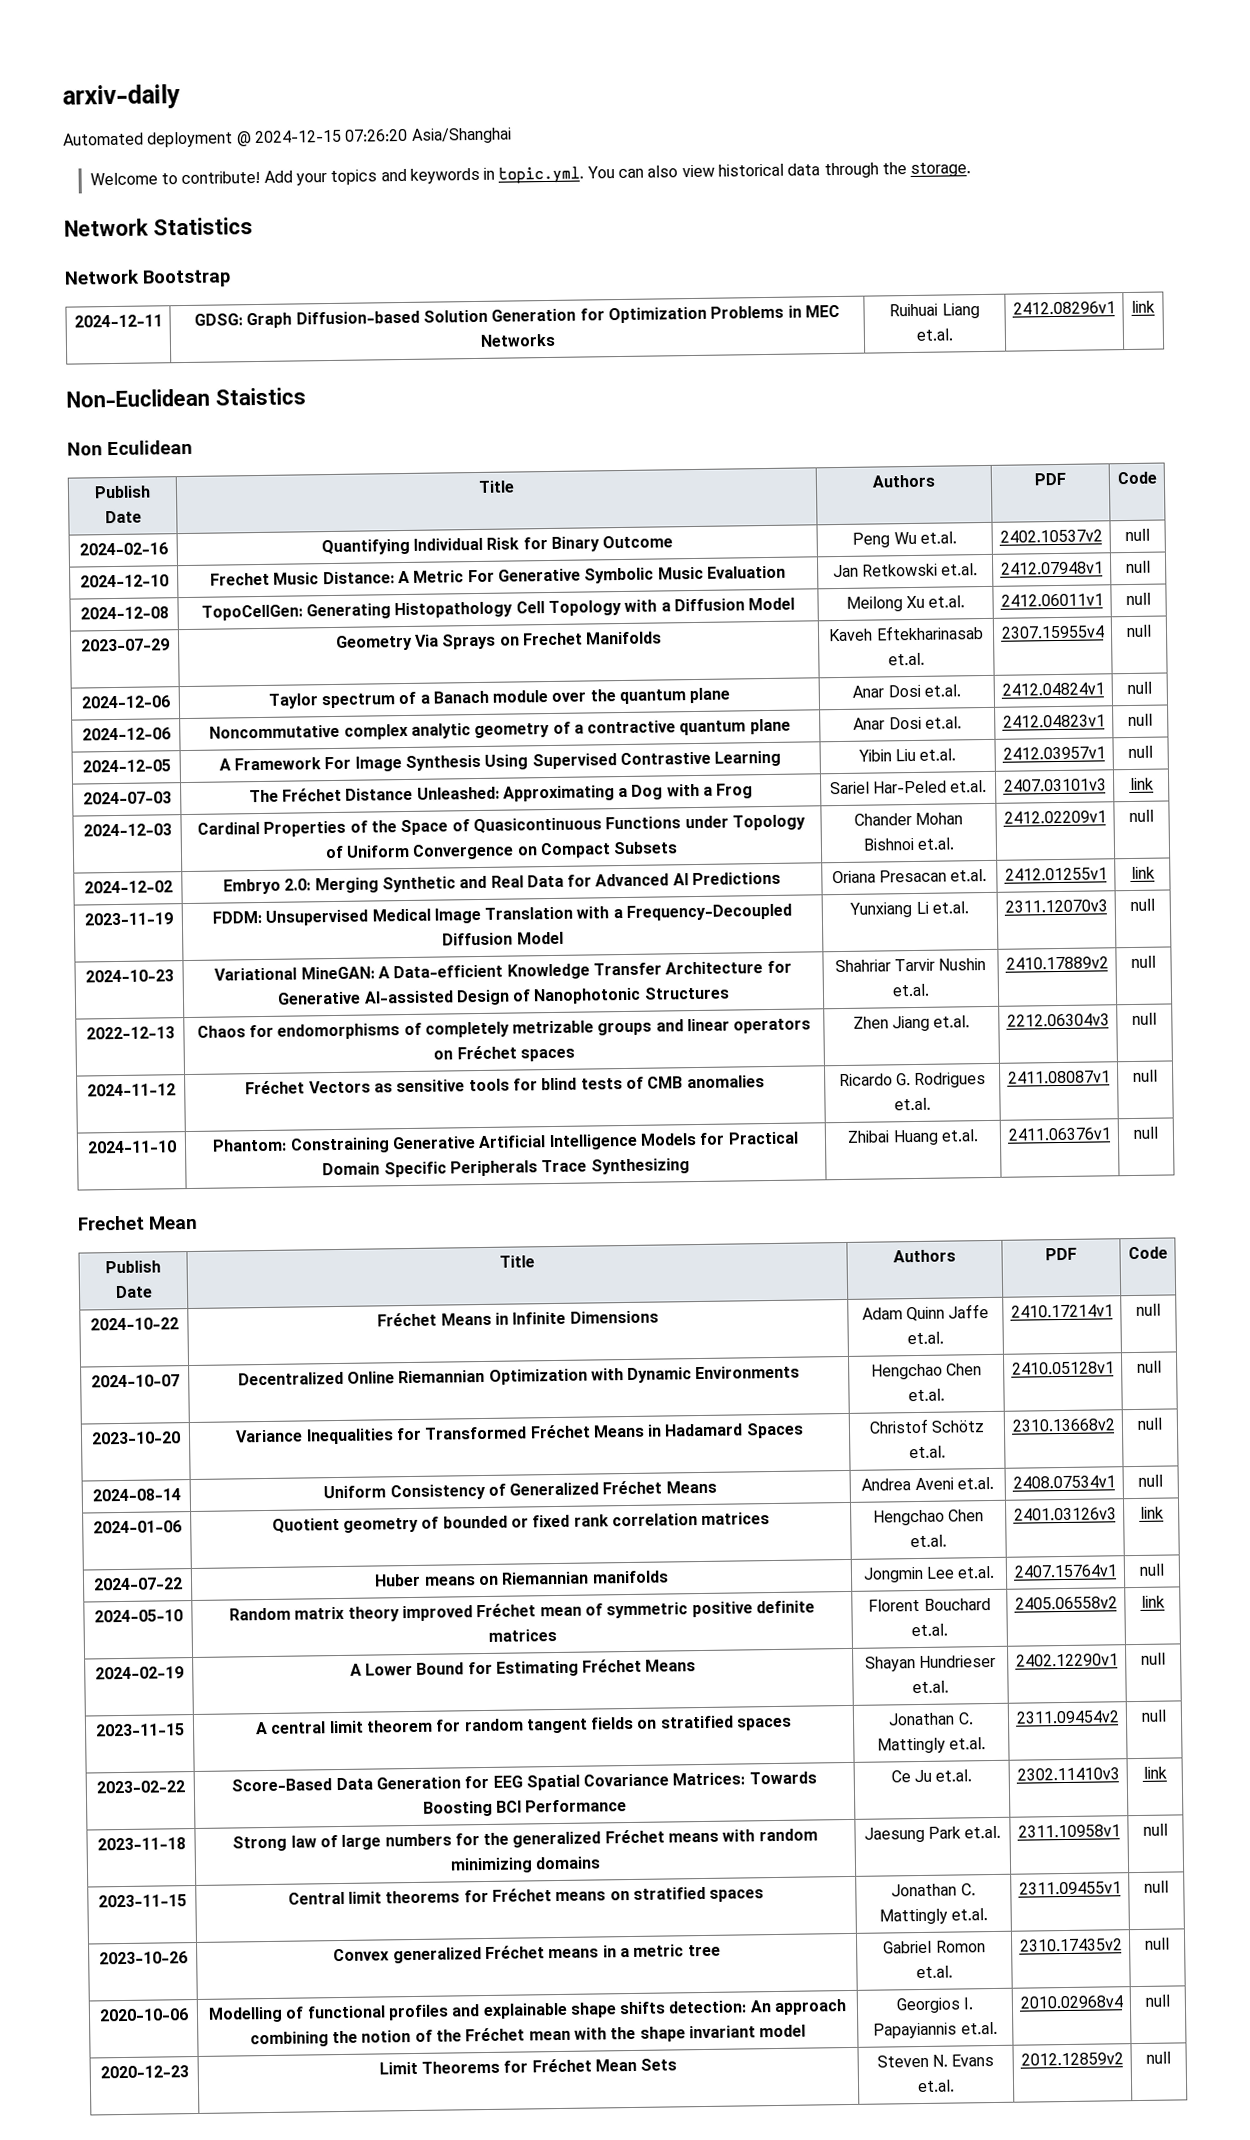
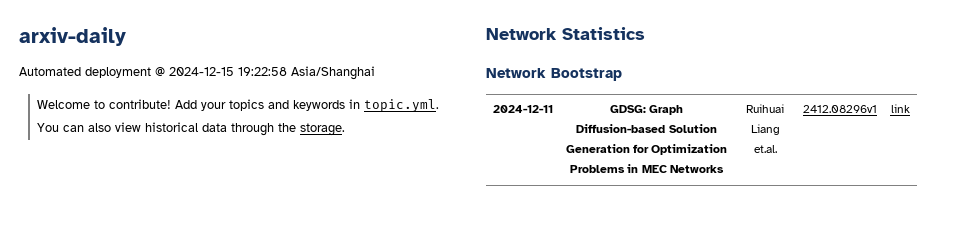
[345,128,409,142] 07:26:20 -> [238,67,287,76] 19:22:58
[66,387,306,408] [67,439,193,456] [94,485,151,499] [104,510,142,524] [478,480,515,493] [872,474,935,488] [1034,472,1066,486] [1116,471,1157,485] [78,542,168,556] [320,535,674,556] [852,531,957,548] [999,529,1103,543] [1125,528,1150,542] [79,574,169,588] [210,565,786,586] [832,563,979,578] [1000,561,1104,575] [1126,560,1151,574] [79,606,169,620] [200,597,796,621] [845,595,966,612] [1000,593,1104,607] [1126,592,1151,606] [80,638,170,652] [334,631,663,651] [828,625,984,642] [888,652,925,666] [1000,625,1105,639] [1126,624,1152,638] [80,695,170,709] [267,687,731,709] [852,684,961,698] [1001,682,1105,696] [1127,681,1152,695] [81,727,171,741] [209,718,791,740] [853,716,962,730] [1002,714,1106,728] [1128,713,1153,727] [81,759,171,773] [218,750,782,772] [857,748,957,762] [1002,746,1106,760] [1128,745,1153,759] [82,791,172,805] [248,783,754,803] [829,779,988,795] [1003,778,1107,792] [1129,777,1154,791] [82,823,172,837] [197,814,806,837] [324,841,679,860] [853,812,964,826] [862,837,955,851] [1003,810,1107,824] [1129,809,1154,823] [83,880,173,894] [222,871,782,895] [831,868,988,884] [1004,867,1108,881] [1130,866,1155,880] [83,912,173,926] [211,903,793,926] [442,931,564,946] [849,901,969,918] [1004,899,1108,913] [1130,898,1155,912] [84,969,174,983] [214,960,792,981] [277,986,730,1006] [834,958,987,973] [892,983,930,997] [1005,956,1109,970] [1131,955,1156,969] [85,1026,175,1040] [196,1018,812,1040] [433,1045,575,1062] [852,1015,971,1032] [1006,1013,1110,1027] [1132,1012,1157,1025] [86,1083,176,1097] [245,1075,765,1095] [838,1072,987,1089] [894,1097,931,1111] [1007,1070,1111,1084] [1133,1069,1158,1082] [86,1140,177,1154] [212,1131,799,1154] [322,1158,690,1178] [847,1129,979,1146] [1007,1127,1112,1141] [1133,1126,1158,1139] [77,1215,198,1231] [105,1260,161,1274] [114,1285,153,1299] [499,1255,535,1268] [893,1249,956,1263] [1045,1247,1077,1261] [1127,1246,1168,1260] [89,1317,179,1331] [377,1310,659,1327] [861,1303,990,1322] [907,1331,944,1345] [1010,1304,1114,1318] [1136,1303,1161,1316] [90,1374,180,1388] [237,1365,801,1386] [870,1363,983,1380] [908,1388,945,1402] [1011,1361,1115,1375] [1137,1360,1162,1373] [90,1431,181,1445] [235,1422,804,1445] [868,1418,986,1434] [909,1445,946,1459] [1011,1418,1116,1432] [1137,1417,1163,1430] [91,1488,181,1502] [323,1480,717,1501] [861,1476,994,1491] [1012,1475,1116,1489] [1138,1474,1163,1487] [92,1520,182,1534] [271,1512,771,1533] [872,1509,985,1526] [910,1534,947,1548] [1013,1507,1117,1521] [1139,1506,1164,1519] [92,1577,183,1591] [374,1570,669,1587] [862,1565,996,1583] [1013,1564,1118,1578] [1139,1563,1165,1576] [93,1609,183,1623] [229,1600,815,1622] [487,1628,557,1642] [868,1598,991,1612] [911,1623,948,1637] [1014,1596,1118,1610] [1140,1595,1165,1608] [94,1666,184,1680] [349,1658,697,1677] [864,1654,997,1672] [912,1680,949,1694] [1015,1653,1119,1667] [1141,1652,1166,1665] [94,1723,185,1737] [254,1715,793,1735] [888,1712,974,1726] [876,1737,987,1754] [1015,1710,1120,1724] [1141,1709,1167,1722] [95,1780,185,1794] [231,1771,817,1792] [422,1799,628,1817] [890,1769,973,1783] [1016,1767,1120,1781] [1142,1766,1167,1779] [96,1837,186,1851] [232,1828,818,1852] [449,1856,602,1874] [863,1825,1002,1843] [1017,1824,1121,1838] [1143,1823,1168,1836] [97,1894,187,1908] [287,1886,765,1905] [891,1883,976,1897] [878,1908,989,1925] [1018,1881,1122,1895] [1144,1880,1169,1893] [98,1951,188,1965] [333,1944,721,1964] [883,1940,986,1954] [916,1965,953,1979] [1019,1938,1123,1952] [1145,1937,1170,1950] [98,2008,189,2022] [207,1999,848,2023] [249,2024,807,2048] [895,1997,974,2014] [873,2021,998,2039] [1019,1995,1123,2009] [1145,1994,1170,2007] [99,2065,189,2079] [378,2058,678,2075] [876,2053,995,2068] [917,2079,955,2093] [1020,2052,1124,2066] [1146,2051,1171,2064] // Non-Euclidean Staistics // Non Eculidean // Publish Date | Title | Authors | PDF | Code // 2024-02-16 | Quantifying Individual Risk for Binary Outcome | Peng Wu et.al. | 2402.10537v2 | null // 2024-12-10 | Frechet Music Distance: A Metric For Generative Symbolic Music Evaluation | Jan Retkowski et.al. | 2412.07948v1 | null // 2024-12-08 | TopoCellGen: Generating Histopathology Cell Topology with a Diffusion Model | Meilong Xu et.al. | 2412.06011v1 | null // 2023-07-29 | Geometry Via Sprays on Frechet Manifolds | Kaveh Eftekharinasab et.al. | 2307.15955v4 | null // 2024-12-06 | Taylor spectrum of a Banach module over the quantum plane | Anar Dosi et.al. | 2412.04824v1 | null // 2024-12-06 | Noncommutative complex analytic geometry of a contractive quantum plane | Anar Dosi et.al. | 2412.04823v1 | null // 2024-12-05 | A Framework For Image Synthesis Using Supervised Contrastive Learning | Yibin Liu et.al. | 2412.03957v1 | null // 2024-07-03 | The Fréchet Distance Unleashed: Approximating a Dog with a Frog | Sariel Har-Peled et.al. | 2407.03101v3 | link // 2024-12-03 | Cardinal Properties of the Space of Quasicontinuous Functions under Topology of Uniform Convergence on Compact Subsets | Chander Mohan Bishnoi et.al. | 2412.02209v1 | null // 2024-12-02 | Embryo 2.0: Merging Synthetic and Real Data for Advanced AI Predictions | Oriana Presacan et.al. | 2412.01255v1 | link // 2023-11-19 | FDDM: Unsupervised Medical Image Translation with a Frequency-Decoupled Diffusion Model | Yunxiang Li et.al. | 2311.12070v3 | null // 2024-10-23 | Variational MineGAN: A Data-efficient Knowledge Transfer Architecture for Generative AI-assisted Design of Nanophotonic Structures | Shahriar Tarvir Nushin et.al. | 2410.17889v2 | null // 2022-12-13 | Chaos for endomorphisms of completely metrizable groups and linear operators on Fréchet spaces | Zhen Jiang et.al. | 2212.06304v3 | null // 2024-11-12 | Fréchet Vectors as sensitive tools for blind tests of CMB anomalies | Ricardo G. Rodrigues et.al. | 2411.08087v1 | null // 2024-11-10 | Phantom: Constraining Generative Artificial Intelligence Models for Practical Domain Specific Peripherals Trace Synthesizing | Zhibai Huang et.al. | 2411.06376v1 | null // Frechet Mean // Publish Date | Title | Authors | PDF | Code // 2024-10-22 | Fréchet Means in Infinite Dimensions | Adam Quinn Jaffe et.al. | 2410.17214v1 | null // 2024-10-07 | Decentralized Online Riemannian Optimization with Dynamic Environments | Hengchao Chen et.al. | 2410.05128v1 | null // 2023-10-20 | Variance Inequalities for Transformed Fréchet Means in Hadamard Spaces | Christof Schötz et.al. | 2310.13668v2 | null // 2024-08-14 | Uniform Consistency of Generalized Fréchet Means | Andrea Aveni et.al. | 2408.07534v1 | null // 2024-01-06 | Quotient geometry of bounded or fixed rank correlation matrices | Hengchao Chen et.al. | 2401.03126v3 | link // 2024-07-22 | Huber means on Riemannian manifolds | Jongmin Lee et.al. | 2407.15764v1 | null // 2024-05-10 | Random matrix theory improved Fréchet mean of symmetric positive definite matrices | Florent Bouchard et.al. | 2405.06558v2 | link // 2024-02-19 | A Lower Bound for Estimating Fréchet Means | Shayan Hundrieser et.al. | 2402.12290v1 | null // 2023-11-15 | A central limit theorem for random tangent fields on stratified spaces | Jonathan C. Mattingly et.al. | 2311.09454v2 | null // 2023-02-22 | Score-Based Data Generation for EEG Spatial Covariance Matrices: Towards Boosting BCI Performance | Ce Ju et.al. | 2302.11410v3 | link // 2023-11-18 | Strong law of large numbers for the generalized Fréchet means with random minimizing domains | Jaesung Park et.al. | 2311.10958v1 | null // 2023-11-15 | Central limit theorems for Fréchet means on stratified spaces | Jonathan C. Mattingly et.al. | 2311.09455v1 | null // 2023-10-26 | Convex generalized Fréchet means in a metric tree | Gabriel Romon et.al. | 2310.17435v2 | null // 2020-10-06 | Modelling of functional profiles and explainable shape shifts detection: An approach combining the notion of the Fréchet mean with the shape invariant model | Georgios I. Papayiannis et.al. | 2010.02968v4 | null // 2020-12-23 | Limit Theorems for Fréchet Mean Sets | Steven N. Evans et.al. | 2012.12859v2 | null -> (910, 108) none

